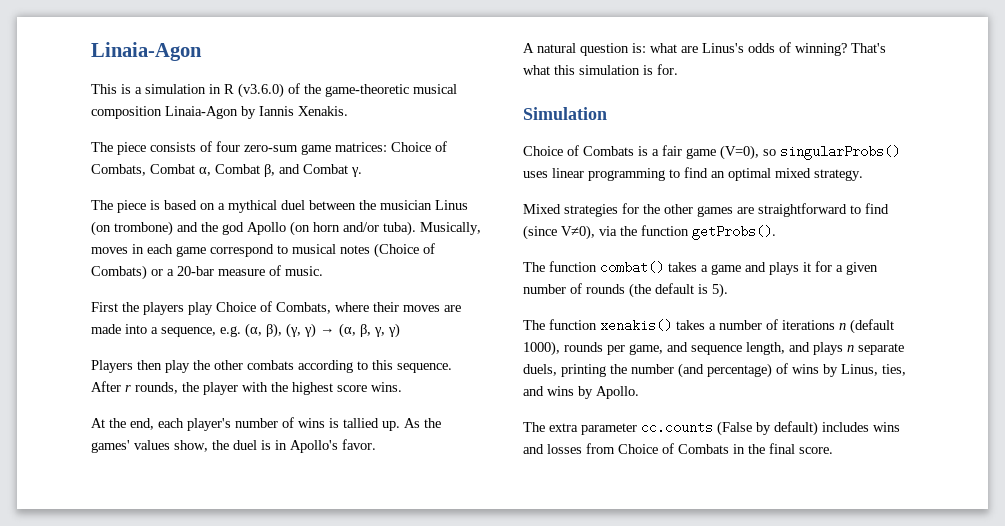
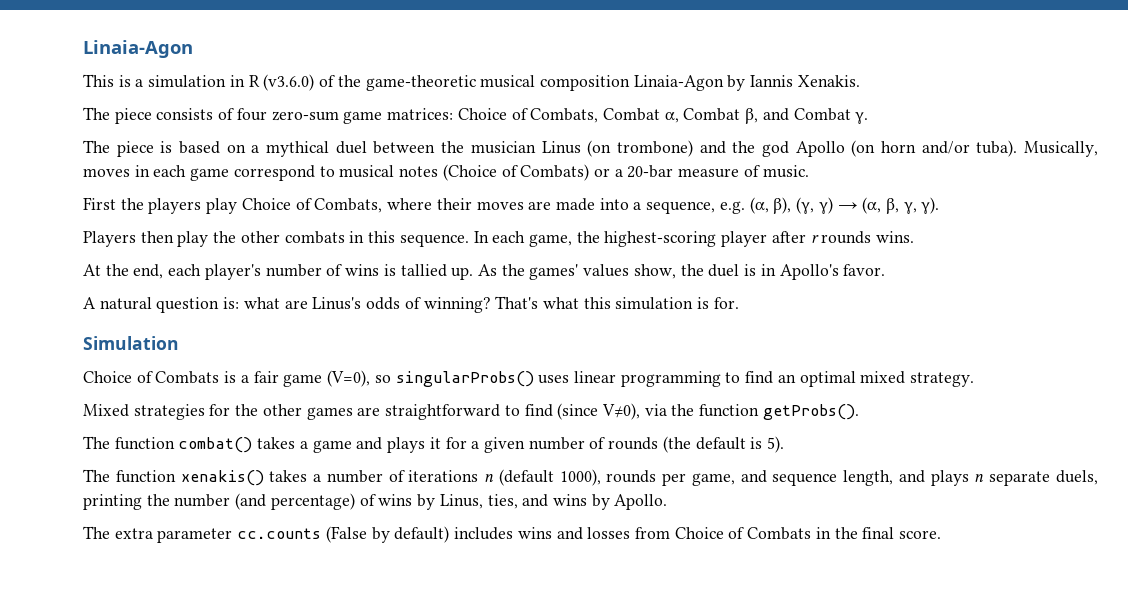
[388,323,400,338] γ) -> [921,197,940,214] γ).
[298,360,452,373] [91,381,367,395] according to this sequence. After r rounds, the player with the highest score -> [349,231,872,247] in this sequence. In each game, the highest-scoring player after r rounds

